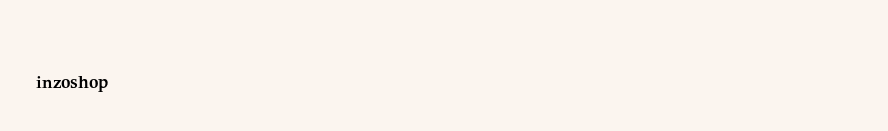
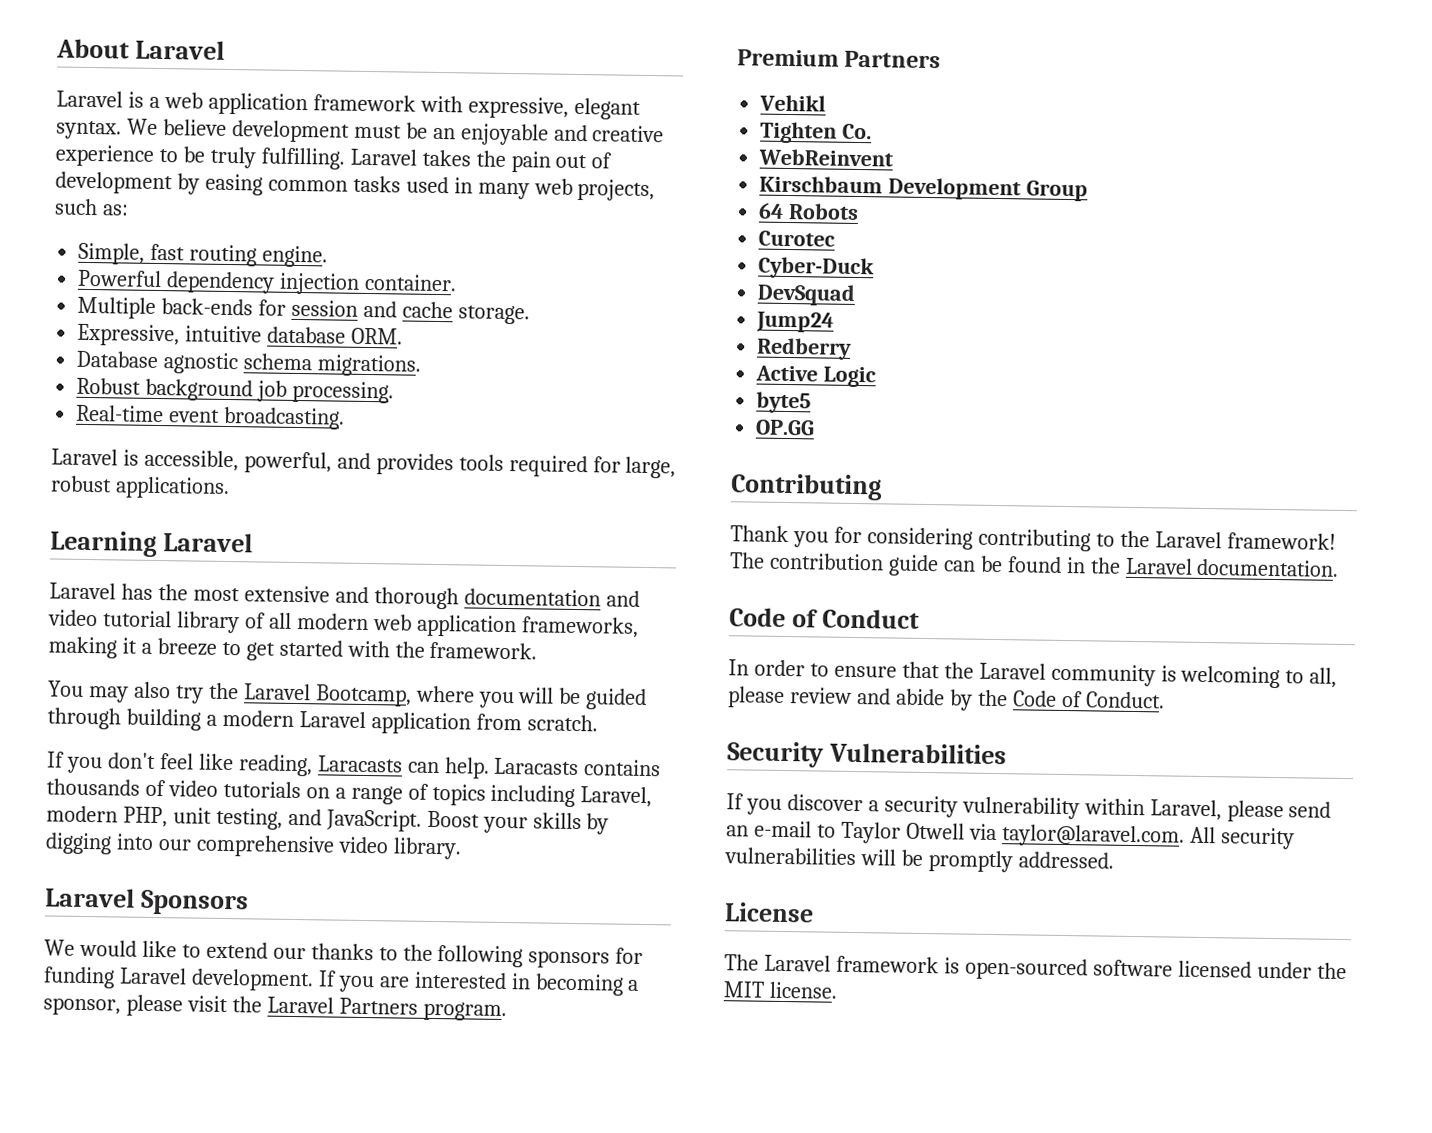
[36,76,108,92] inzoshop -> [56,38,225,60] [56,90,641,120] [56,118,665,146] [55,144,613,173] [55,171,656,202] [54,198,129,216] [78,242,329,268] [77,269,458,295] [77,296,530,325] [77,323,404,347] [76,350,422,377] [76,377,395,404] [76,404,346,430] [51,448,677,479] [51,475,230,500] [50,530,253,557] [49,582,640,610] [48,609,639,638] [48,636,538,661] [48,680,648,711] [47,707,598,735] [47,751,662,779] [46,778,653,808] [46,805,610,835] [45,832,462,860] [45,887,249,916] [44,939,644,969] [43,966,640,996] [43,994,507,1022] [737,49,942,69] [759,94,827,112] [760,121,873,144] [758,148,894,167] [759,175,1089,202] [758,202,860,221] [758,230,836,247] [758,256,876,280] [757,283,857,306] [756,311,835,333] [756,337,853,360] [755,365,877,388] [756,391,812,414] [755,419,816,436] [730,473,882,501] [730,525,1336,552] [729,552,1340,577] [729,607,920,629] [728,659,1338,689] [727,686,1165,711] [727,741,1007,768] [726,793,1332,823] [726,820,1295,850] [724,847,1114,873] [724,902,814,923] [724,954,1347,981] [723,981,838,999] About Laravel // Laravel is a web application framework with expressive, elegant syntax. We believe development must be an enjoyable and creative experience to be truly fulfilling. Laravel takes the pain out of development by easing common tasks used in many web projects, such as: // Simple, fast routing engine. // Powerful dependency injection container. // Multiple back-ends for session and cache storage. // Expressive, intuitive database ORM. // Database agnostic schema migrations. // Robust background job processing. // Real-time event broadcasting. // Laravel is accessible, powerful, and provides tools required for large, robust applications. // Learning Laravel // Laravel has the most extensive and thorough documentation and video tutorial library of all modern web application frameworks, making it a breeze to get started with the framework. // You may also try the Laravel Bootcamp, where you will be guided through building a modern Laravel application from scratch. // If you don't feel like reading, Laracasts can help. Laracasts contains thousands of video tutorials on a range of topics including Laravel, modern PHP, unit testing, and JavaScript. Boost your skills by digging into our comprehensive video library. // Laravel Sponsors // We would like to extend our thanks to the following sponsors for funding Laravel development. If you are interested in becoming a sponsor, please visit the Laravel Partners program. // Premium Partners // Vehikl // Tighten Co. // WebReinvent // Kirschbaum Development Group // 64 Robots // Curotec // Cyber-Duck // DevSquad // Jump24 // Redberry // Active Logic // byte5 // OP.GG // Contributing // Thank you for considering contributing to the Laravel framework! The contribution guide can be found in the Laravel documentation. // Code of Conduct // In order to ensure that the Laravel community is welcoming to all, please review and abide by the Code of Conduct. // Security Vulnerabilities // If you discover a security vulnerability within Laravel, please send an e-mail to Taylor Otwell via taylor@laravel.com. All security vulnerabilities will be promptly addressed. // License // The Laravel framework is open-sourced software licensed under the MIT license.

